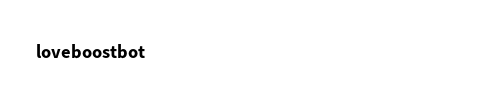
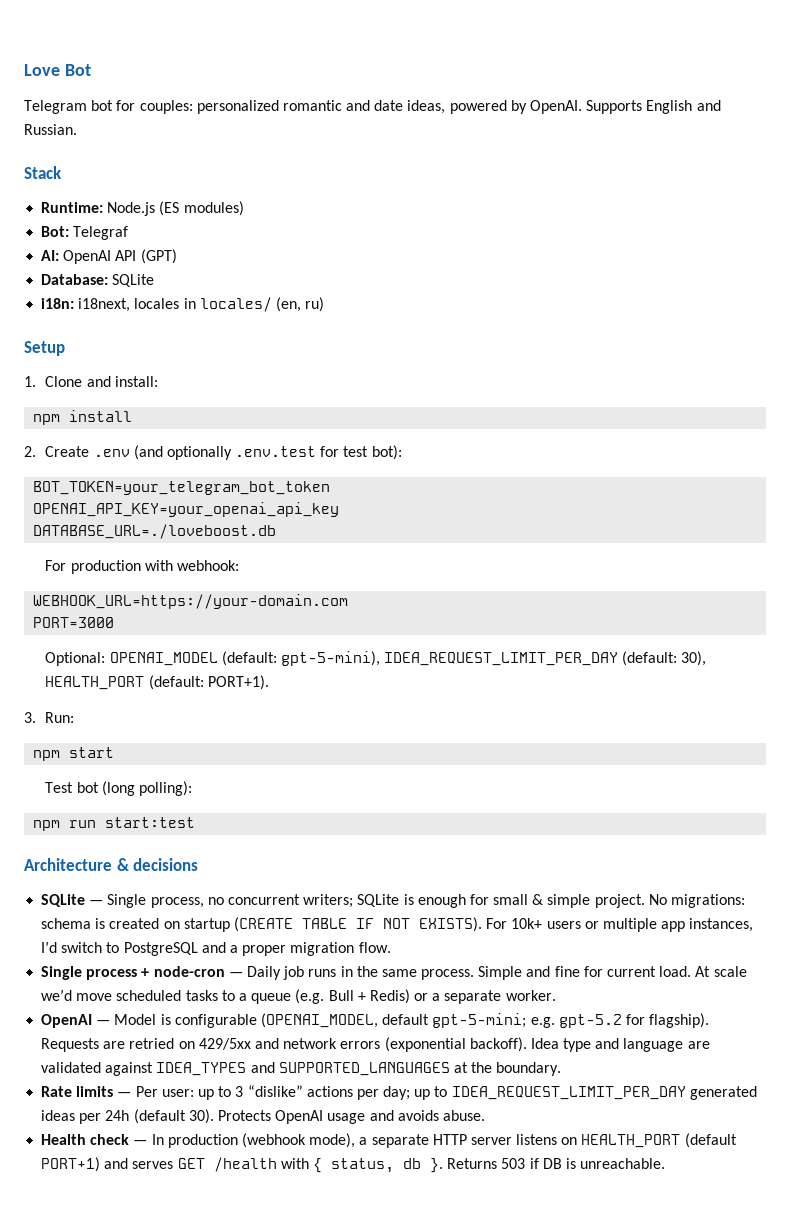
[36,44,145,59] loveboostbot -> [24,64,91,76] [24,100,721,114] [24,124,77,135] [24,166,62,179] [41,201,244,216] [41,226,129,240] [41,249,177,264] [41,274,155,287] [41,297,325,312] [24,341,65,356] [24,376,158,387] [33,410,133,425] [24,445,402,460] [33,481,331,495] [33,502,340,517] [33,524,277,539] [45,560,239,574] [33,594,349,609] [33,617,115,628] [45,651,707,666] [45,675,269,690] [24,712,75,723] [33,747,115,761] [45,781,192,796] [33,817,196,831] [24,858,199,871] [41,894,746,908] [41,917,754,932] [41,941,391,956] [41,966,747,980] [41,989,556,1004] [41,1013,710,1028] [41,1037,710,1052] [41,1062,562,1076] [41,1085,757,1100] [41,1109,485,1124] [41,1133,737,1148] [41,1157,666,1173] Love Bot // Telegram bot for couples: personalized romantic and date ideas, powered by OpenAI. Supports English and Russian. // Stack // Runtime: Node.js (ES modules) // Bot: Telegraf // AI: OpenAI API (GPT) // Database: SQLite // i18n: i18next, locales in locales/ (en, ru) // Setup // 1. Clone and install: // npm install // 2. Create .env (and optionally .env.test for test bot): // BOT_TOKEN=your_telegram_bot_token // OPENAI_API_KEY=your_openai_api_key // DATABASE_URL=./loveboost.db // For production with webhook: // WEBHOOK_URL=https://your-domain.com // PORT=3000 // Optional: OPENAI_MODEL (default: gpt-5-mini), IDEA_REQUEST_LIMIT_PER_DAY (default: 30), HEALTH_PORT (default: PORT+1). // 3. Run: // npm start // Test bot (long polling): // npm run start:test // Architecture & decisions // SQLite — Single process, no concurrent writers; SQLite is enough for small & simple project. No migrations: schema is created on startup (CREATE TABLE IF NOT EXISTS). For 10k+ users or multiple app instances, I’d switch to PostgreSQL and a proper migration flow. // Single process + node-cron — Daily job runs in the same process. Simple and fine for current load. At scale we’d move scheduled tasks to a queue (e.g. Bull + Redis) or a separate worker. // OpenAI — Model is configurable (OPENAI_MODEL, default gpt-5-mini; e.g. gpt-5.2 for flagship). Requests are retried on 429/5xx and network errors (exponential backoff). Idea type and language are validated against IDEA_TYPES and SUPPORTED_LANGUAGES at the boundary. // Rate limits — Per user: up to 3 “dislike” actions per day; up to IDEA_REQUEST_LIMIT_PER_DAY generated ideas per 24h (default 30). Protects OpenAI usage and avoids abuse. // Health check — In production (webhook mode), a separate HTTP server listens on HEALTH_PORT (default PORT+1) and serves GET /health with { status, db }. Returns 503 if DB is unreachable.

